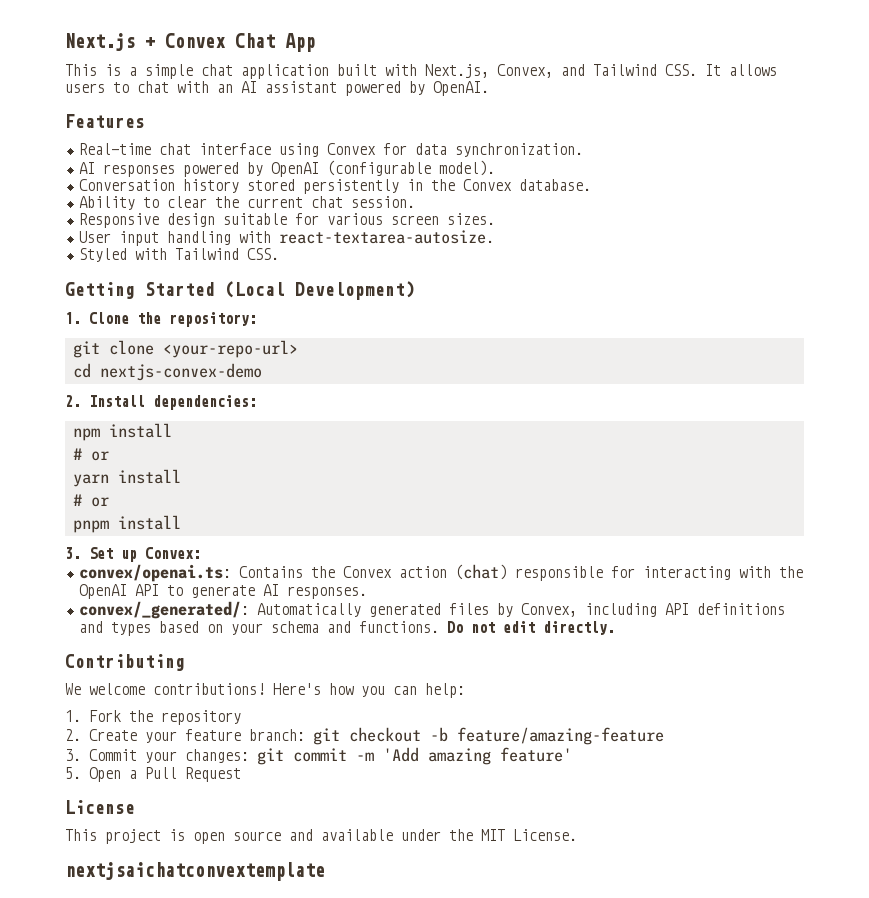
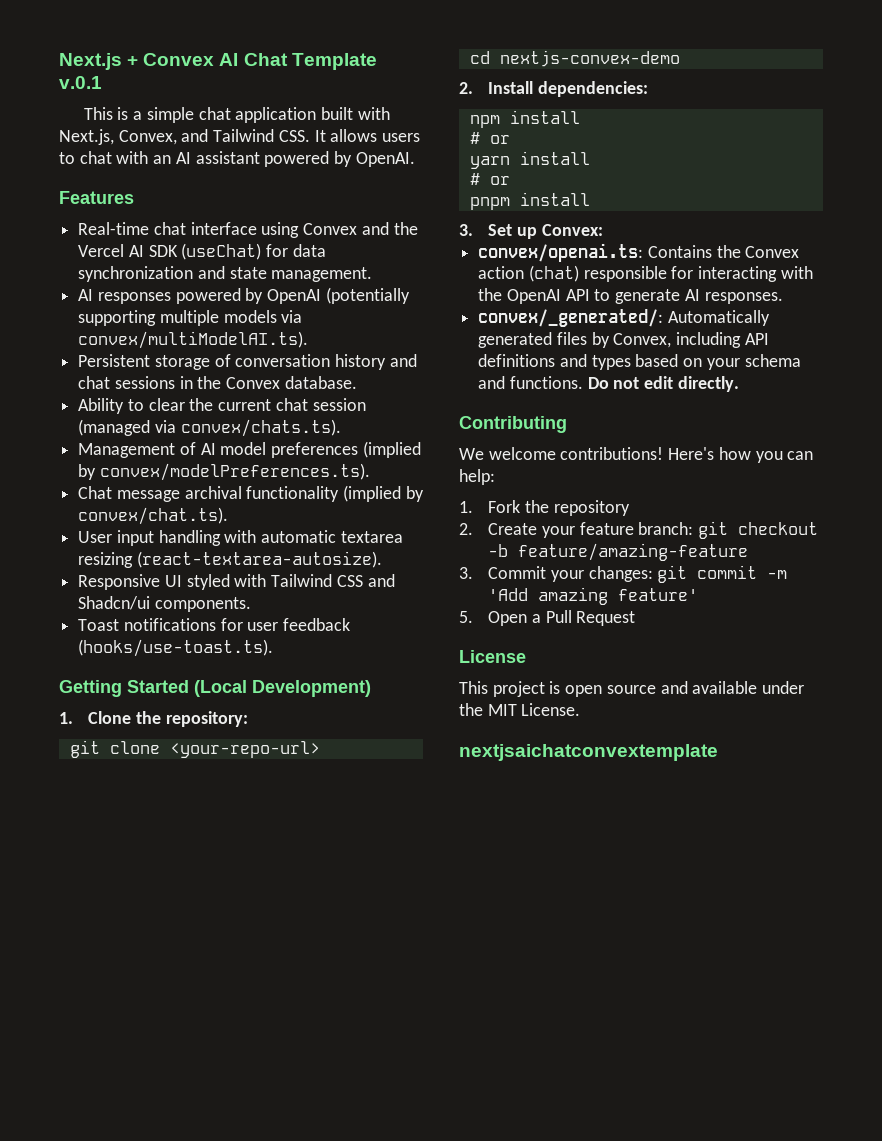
[235,33,315,52] Chat App -> [219,53,377,70] [59,76,102,89] AI Chat Template v.0.1
[382,143,583,157] for data synchronization. -> [361,222,418,235] [78,243,326,260] [78,266,373,282] and the Vercel AI SDK (useChat) for data synchronization and state management.
[326,160,495,176] [78,179,399,194] (configurable model). // Conversation history stored persistently -> [325,287,410,304] [78,310,303,326] [78,331,309,349] [78,354,417,370] [78,376,175,389] (potentially supporting multiple models via convex/multiModelAI.ts). // Persistent storage of conversation history and chat sessions
[350,196,415,208] [78,213,495,228] [78,230,494,246] [78,248,279,262] session. // Responsive design suitable for various screen sizes. // User input handling with react-textarea-autosize. // Styled with Tailwind CSS. -> [312,398,366,411] [78,419,341,437] [78,441,421,458] [78,463,370,481] [78,485,424,502] [78,507,229,525] [78,530,403,546] [78,551,382,568] [78,574,395,590] [78,596,251,612] [78,618,351,631] [78,639,274,657] session (managed via convex/chats.ts). // Management of AI model preferences (implied by convex/modelPreferences.ts). // Chat message archival functionality (implied by convex/chat.ts). // User input handling with automatic textarea resizing (react-textarea-autosize). // Responsive UI styled with Tailwind CSS and Shadcn/ui components. // Toast notifications for user feedback (hooks/use-toast.ts).

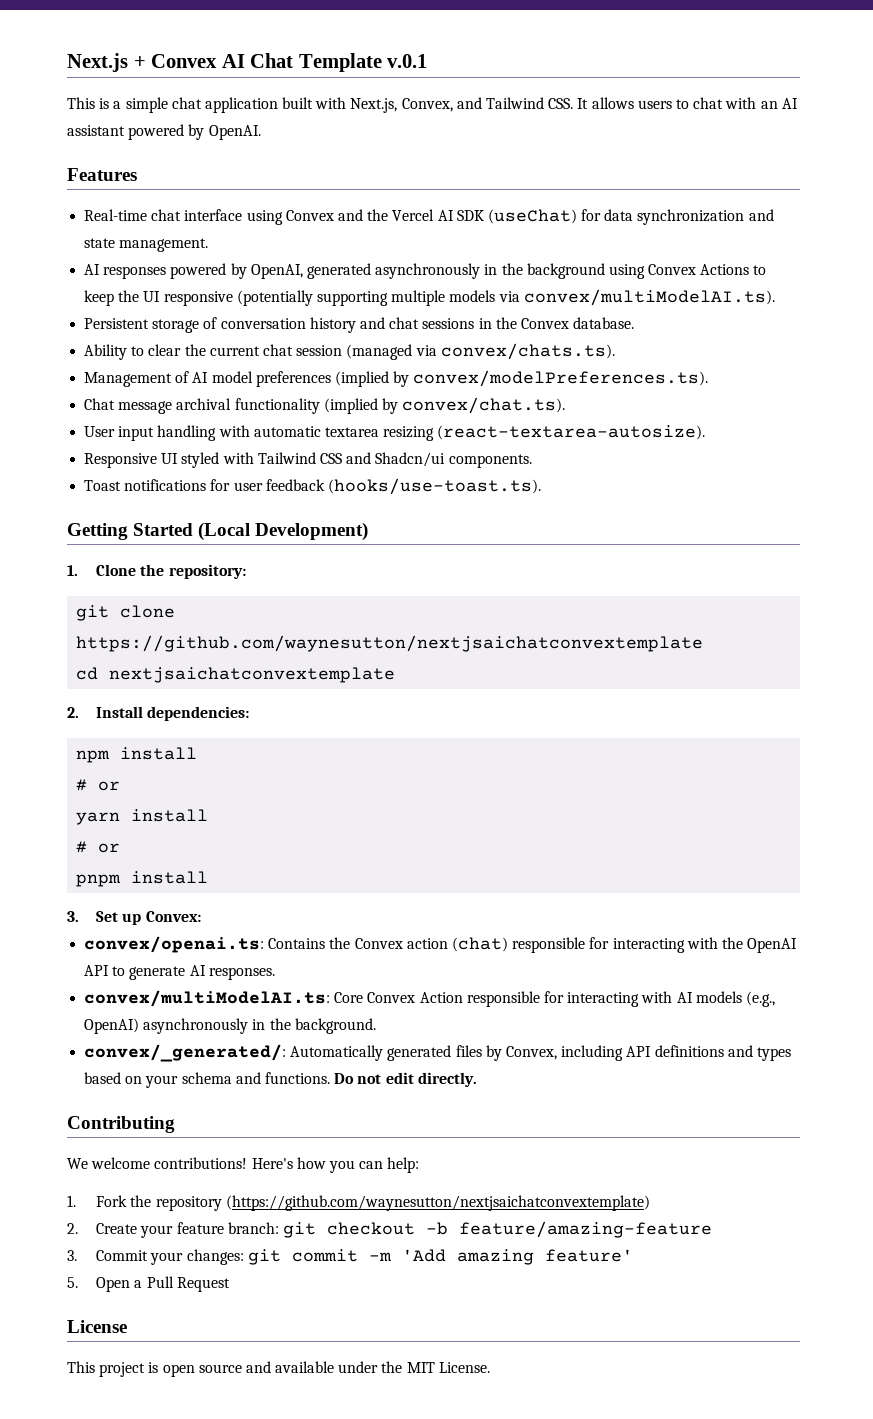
[267,289,322,304] OpenAI -> [250,263,767,279] [84,290,233,306] OpenAI, generated asynchronously in the background using Convex Actions to keep the UI responsive
[169,741,320,758] <your-repo-url> -> [76,635,704,652] https://github.com/waynesutton/nextjsaichatconvextemplate
[499,50,680,67] nextjs-convex-demo -> [109,667,396,683] nextjsaichatconvextemplate
(783, 298) none -> [84,990,775,1007] [84,1018,376,1034] // convex/multiModelAI.ts: Core Convex Action responsible for interacting with AI models (e.g., OpenAI) asynchronously in the background.
(630, 508) none -> [225,1195,650,1211] (https://github.com/waynesutton/nextjsaichatconvextemplate)
[459,744,718,761] // nextjsaichatconvextemplate -> (490, 1367) none

